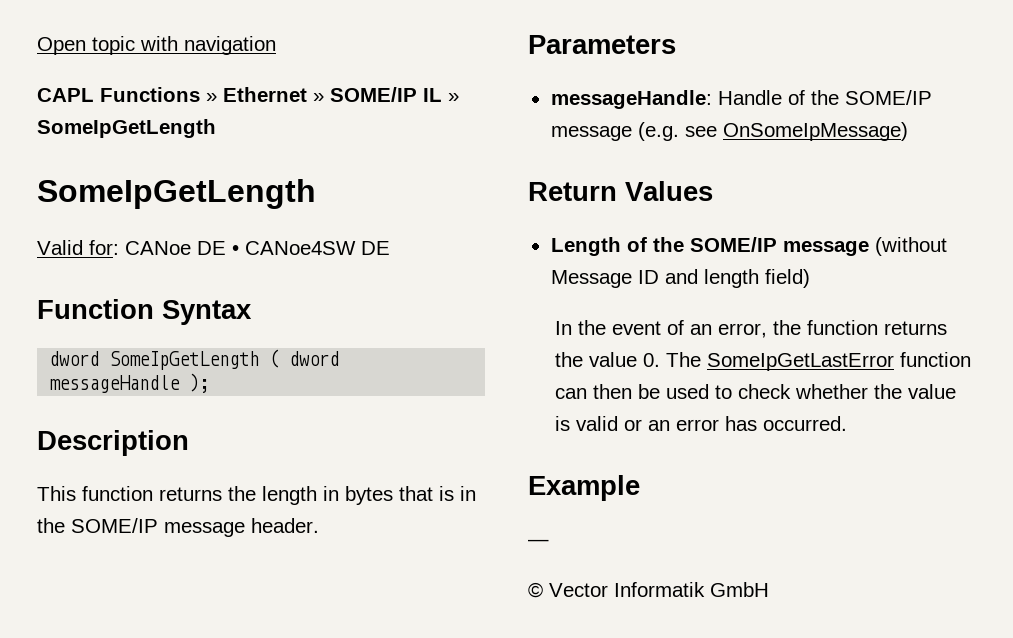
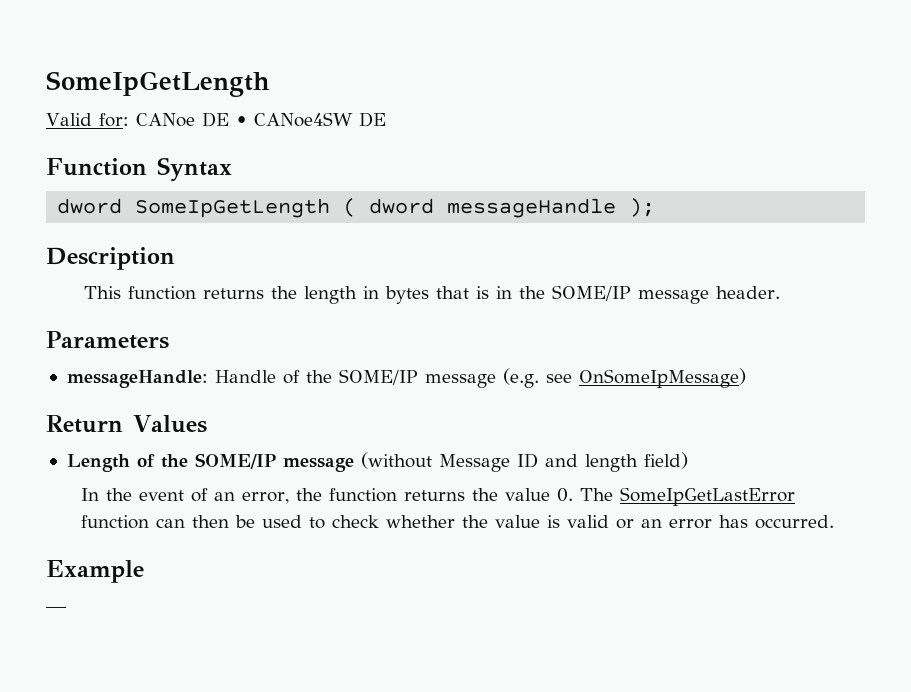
[37,36,276,55] [37,87,459,102] [37,119,216,138] Open topic with navigation // CAPL Functions » Ethernet » SOME/IP IL » SomeIpGetLength // -> (46, 84) none
[528,582,769,598] // © Vector Informatik GmbH -> (67, 609) none

